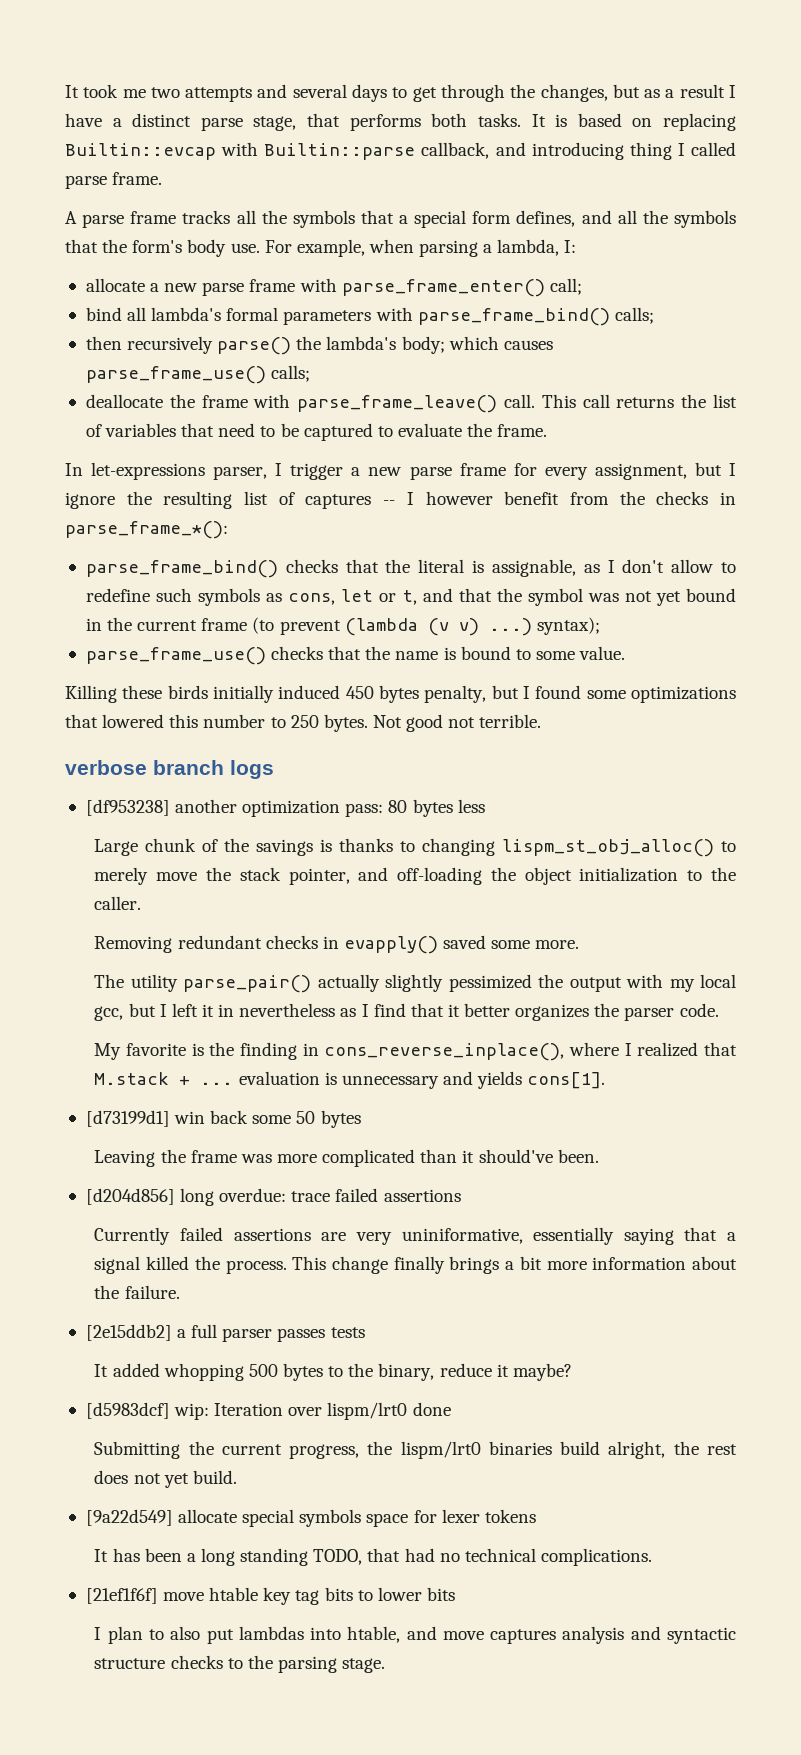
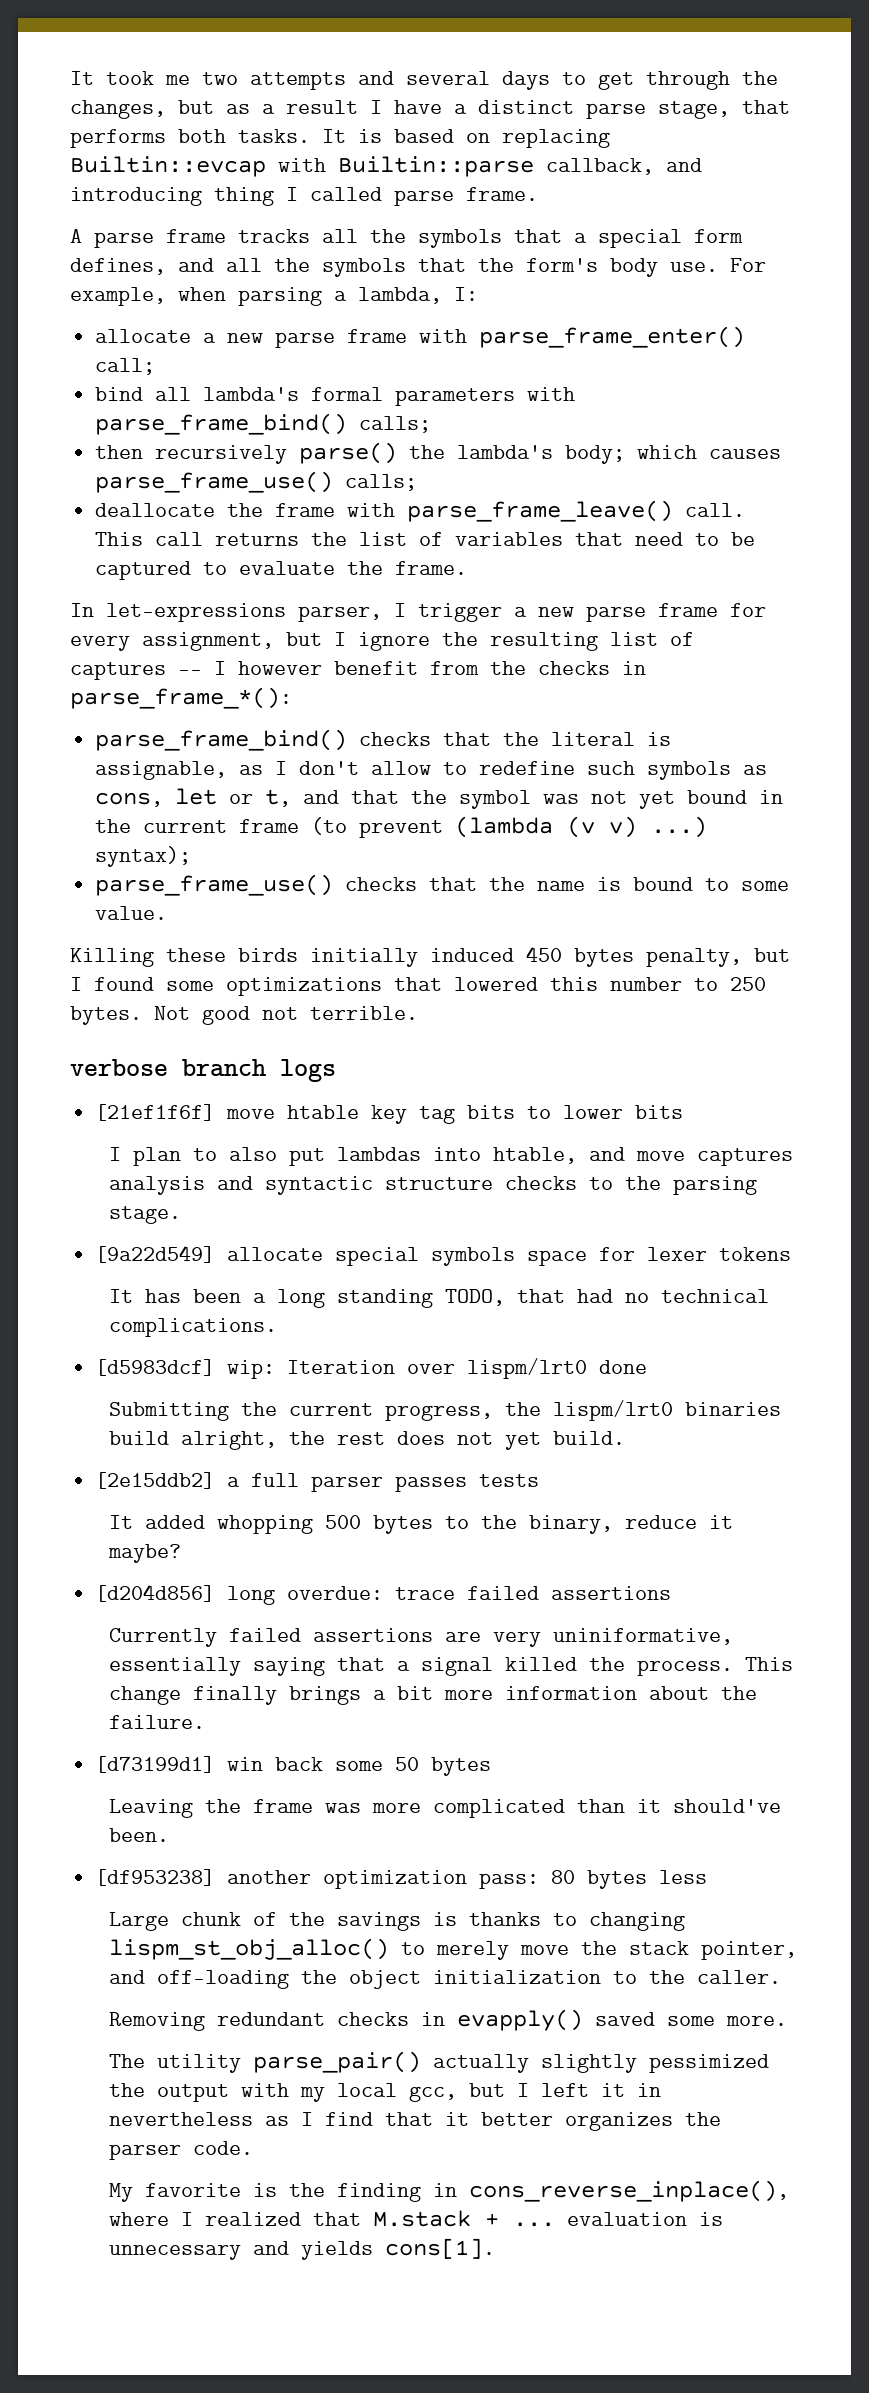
(274, 769) none -> [95,1104,684,1124] [109,1147,794,1166] [109,1176,758,1195] [109,1206,182,1224] [95,1245,792,1266] [109,1289,770,1308] [109,1318,278,1337] [95,1358,648,1379] [109,1400,782,1421] [109,1431,626,1450] [95,1472,540,1492] [109,1515,734,1534] [108,1544,182,1563] [95,1584,672,1605] [109,1628,734,1647] [109,1657,794,1676] [109,1686,758,1705] [109,1715,206,1729] [95,1756,492,1776] [109,1799,782,1818] [109,1828,170,1842] // [21ef1f6f] move htable key tag bits to lower bits // I plan to also put lambdas into htable, and move captures analysis and syntactic structure checks to the parsing stage. // [9a22d549] allocate special symbols space for lexer tokens // It has been a long standing TODO, that had no technical complications. // [d5983dcf] wip: Iteration over lispm/lrt0 done // Submitting the current progress, the lispm/lrt0 binaries build alright, the rest does not yet build. // [2e15ddb2] a full parser passes tests // It added whopping 500 bytes to the binary, reduce it maybe? // [d204d856] long overdue: trace failed assertions // Currently failed assertions are very uniniformative, essentially saying that a signal killed the process. This change finally brings a bit more information about the failure. // [d73199d1] win back some 50 bytes // Leaving the frame was more complicated than it should've been.
[85,1110,361,1128] [94,1149,599,1167] [85,1188,461,1206] [94,1227,736,1245] [94,1256,737,1274] [94,1285,180,1299] [85,1324,365,1342] [94,1363,572,1381] [85,1402,451,1420] [94,1441,737,1459] [94,1470,237,1488] [85,1509,536,1527] [94,1548,652,1566] [85,1587,455,1605] [94,1626,736,1644] [94,1655,386,1673] // [d73199d1] win back some 50 bytes // Leaving the frame was more complicated than it should've been. // [d204d856] long overdue: trace failed assertions // Currently failed assertions are very uniniformative, essentially saying that a signal killed the process. This change finally brings a bit more information about the failure. // [2e15ddb2] a full parser passes tests // It added whopping 500 bytes to the binary, reduce it maybe? // [d5983dcf] wip: Iteration over lispm/lrt0 done // Submitting the current progress, the lispm/lrt0 binaries build alright, the rest does not yet build. // [9a22d549] allocate special symbols space for lexer tokens // It has been a long standing TODO, that had no technical complications. // [21ef1f6f] move htable key tag bits to lower bits // I plan to also put lambdas into htable, and move captures analysis and syntactic structure checks to the parsing stage. -> (496, 2248) none

